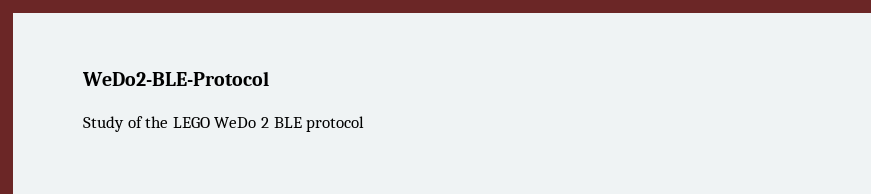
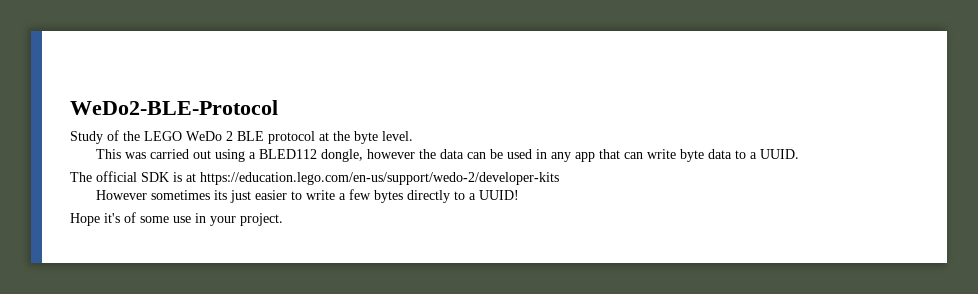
(365, 124) none -> [319,131,413,144] [95,149,799,162] [70,171,559,185] [95,189,519,203] [70,212,283,226] at the byte level. // This was carried out using a BLED112 dongle, however the data can be used in any app that can write byte data to a UUID. // The official SDK is at https://education.lego.com/en-us/support/wedo-2/developer-kits // However sometimes its just easier to write a few bytes directly to a UUID! // Hope it's of some use in your project.

